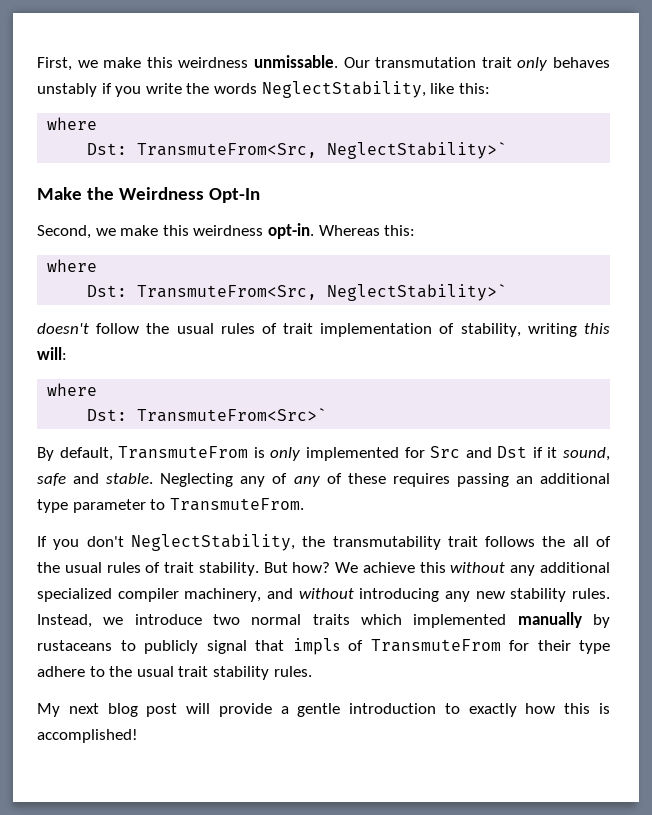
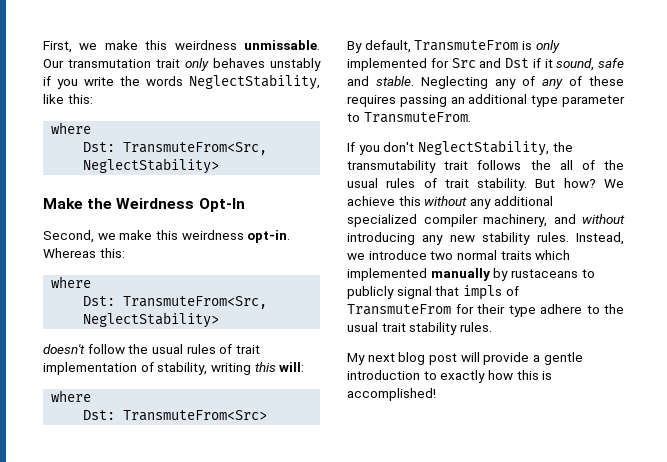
[327,142,508,159] NeglectStability>` -> [83,158,220,174] NeglectStability>
[327,284,508,301] NeglectStability>` -> [83,312,220,328] NeglectStability>
[137,408,328,422] TransmuteFrom<Src>` -> [123,410,268,421] TransmuteFrom<Src>

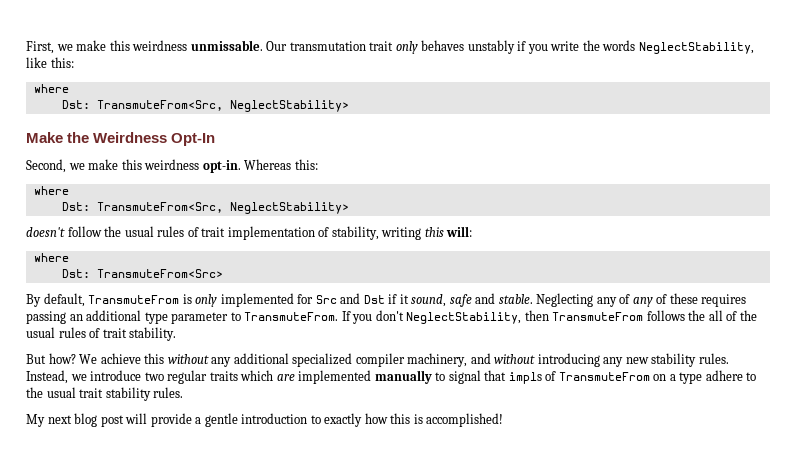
(471, 117) // -> (339, 316) none
[552,142,573,152] [347,160,469,173] the transmutability trait -> [524,310,644,321] then TransmuteFrom
(528, 184) none -> (177, 334) //
[456,250,497,260] normal -> [167,370,208,384] regular
(571, 255) none -> [276,374,295,381] are
[493,268,595,281] [347,286,394,299] by rustaceans to publicly -> [435,372,446,381] to
[455,304,505,314] for their -> [653,374,676,381] on a

